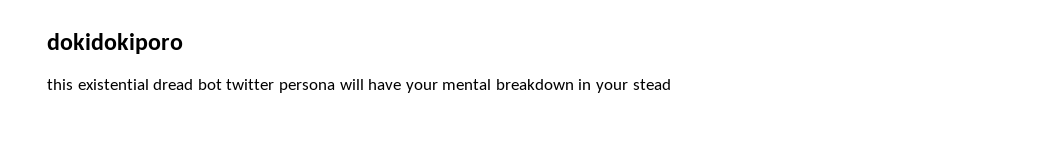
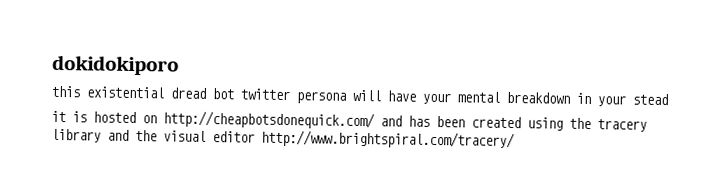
(671, 84) none -> [51,110,647,132] [51,128,515,150] // it is hosted on http://cheapbotsdonequick.com/ and has been created using the tracery library and the visual editor http://www.brightspiral.com/tracery/

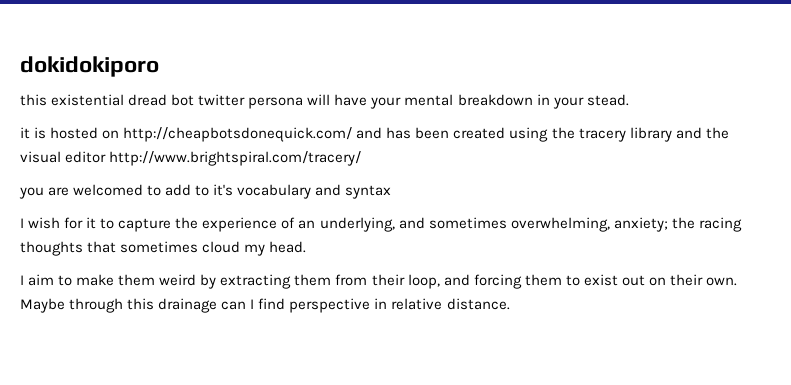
[632,93,668,106] stead -> [586,94,629,106] stead.
(515, 139) none -> [19,184,392,199] [20,217,742,232] [20,241,307,256] [20,274,737,289] [20,298,510,313] // you are welcomed to add to it's vocabulary and syntax // I wish for it to capture the experience of an underlying, and sometimes overwhelming, anxiety; the racing thoughts that sometimes cloud my head. // I aim to make them weird by extracting them from their loop, and forcing them to exist out on their own. Maybe through this drainage can I find perspective in relative distance.

